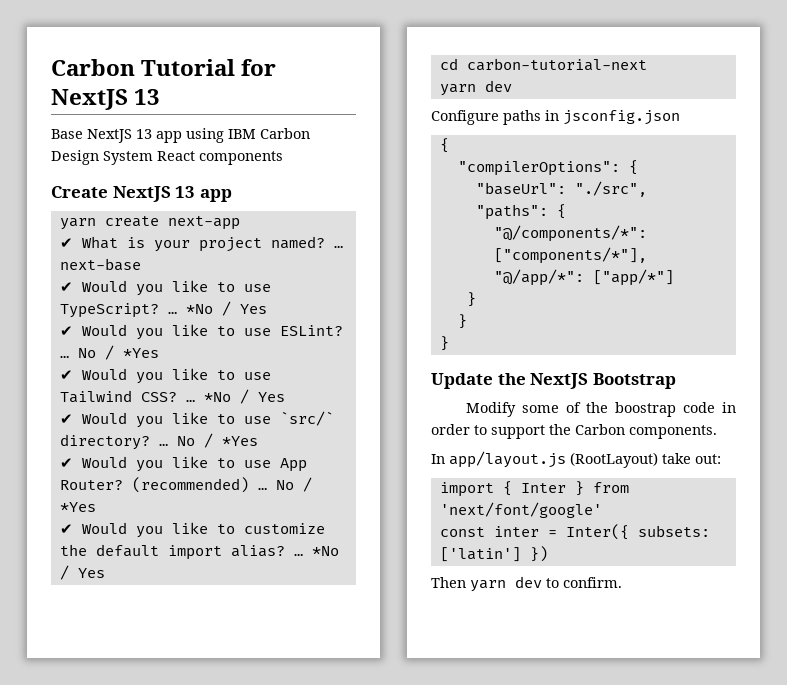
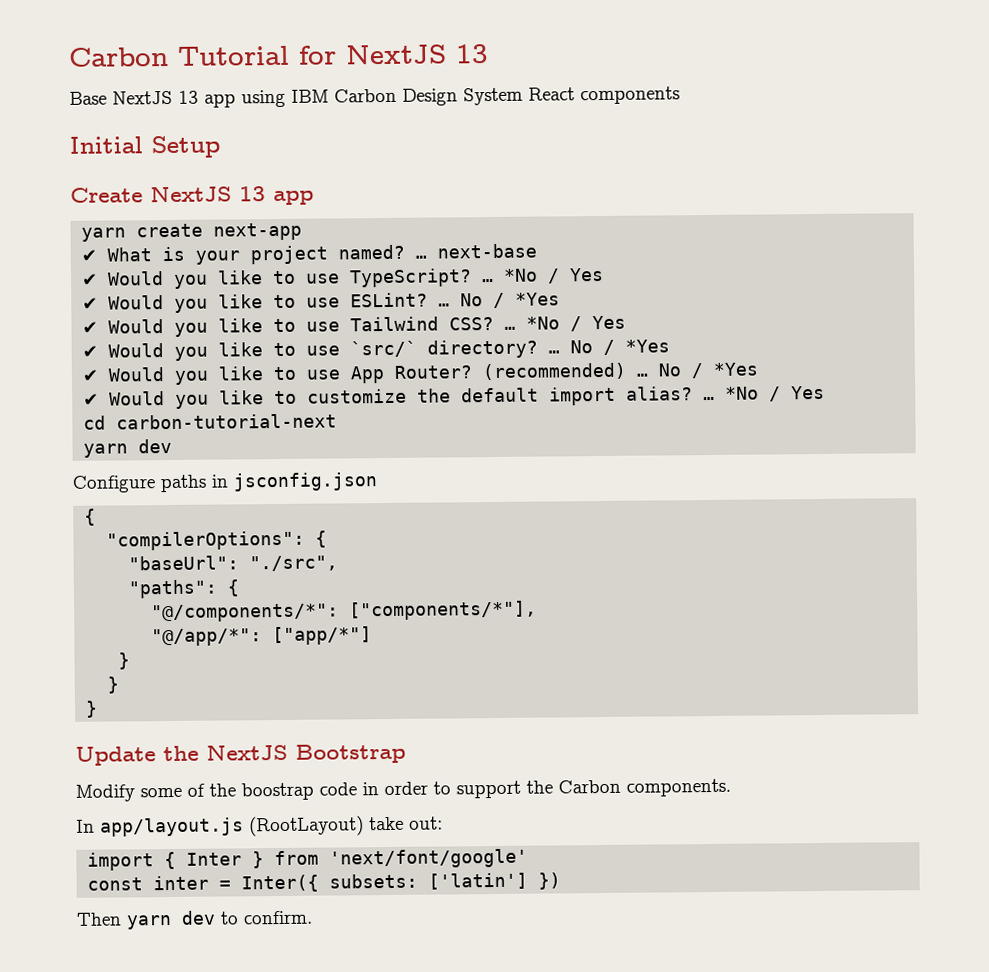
(283, 158) none -> [69,135,220,159] // Initial Setup

